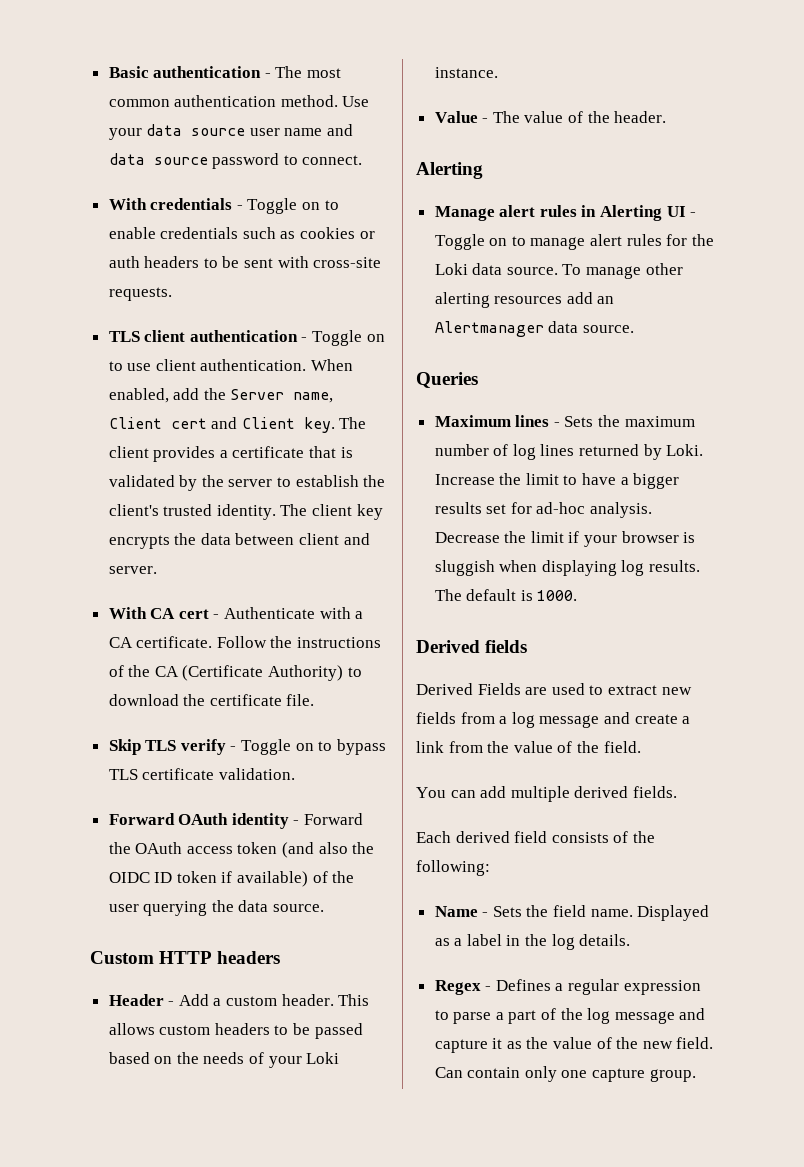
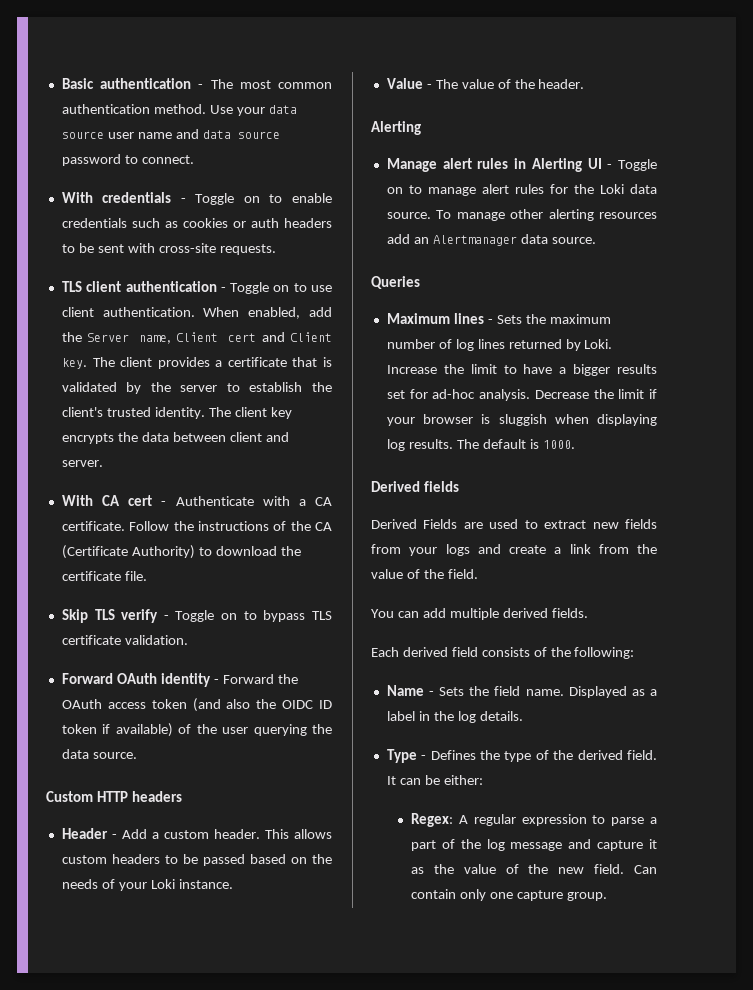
[499,712,600,728] a log message -> [409,544,470,556] your logs
[434,980,481,995] Regex -> [386,749,417,763] Type
[555,983,564,991] a -> [480,750,657,762] [386,775,483,785] [411,813,468,827] the type of the derived field. It can be either: // Regex: A

